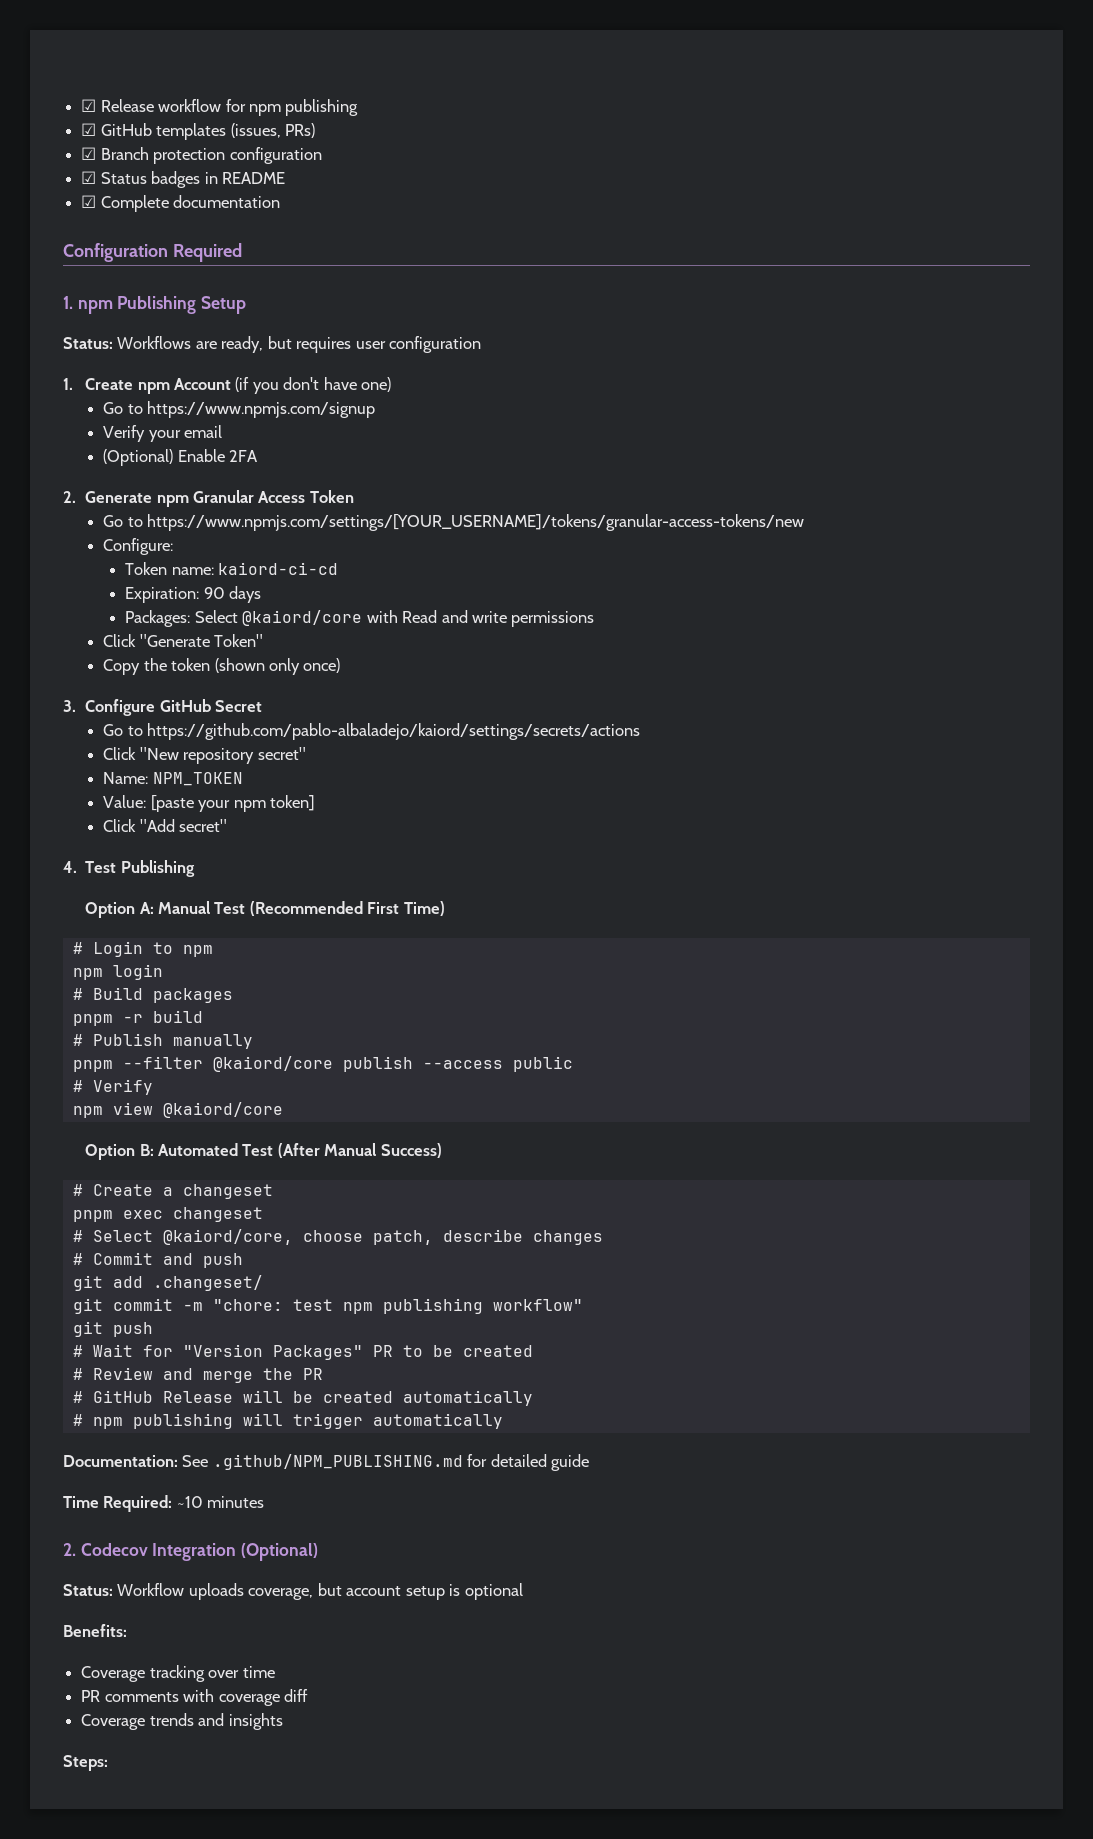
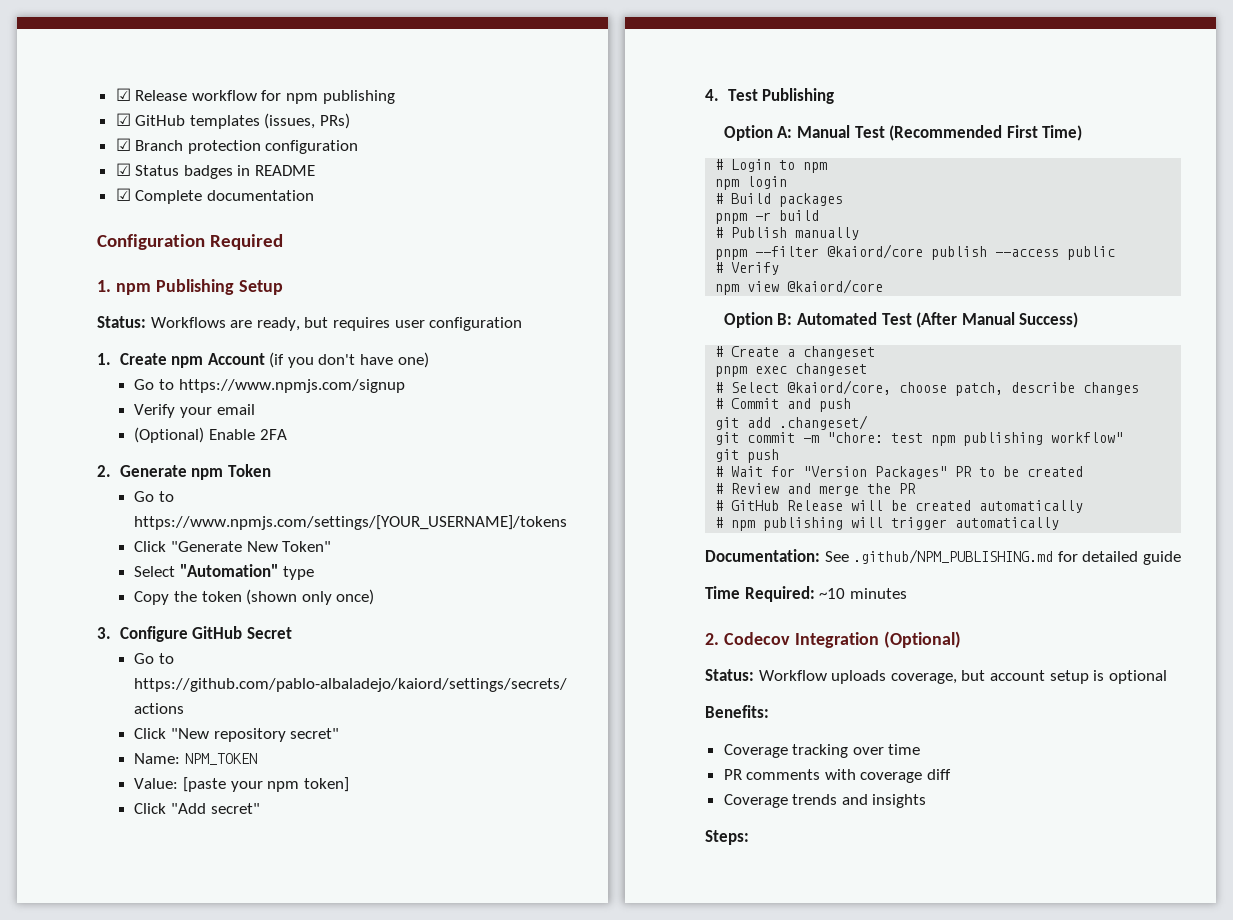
[192,490,306,503] Granular Access -> (224, 474) none
[147,514,805,531] [103,538,174,555] [125,562,339,575] [125,586,262,603] [125,610,595,627] https://www.npmjs.com/settings/[YOUR_USERNAME]/tokens/granular-access-tokens/new // Configure: // Token name: kaiord-ci-cd // Expiration: 90 days // Packages: Select @kaiord/core with Read and write permissions -> [134,515,568,530] https://www.npmjs.com/settings/[YOUR_USERNAME]/tokens
(210, 640) none -> [246,541,278,552] New
(264, 640) none -> [134,564,314,580] // Select "Automation" type

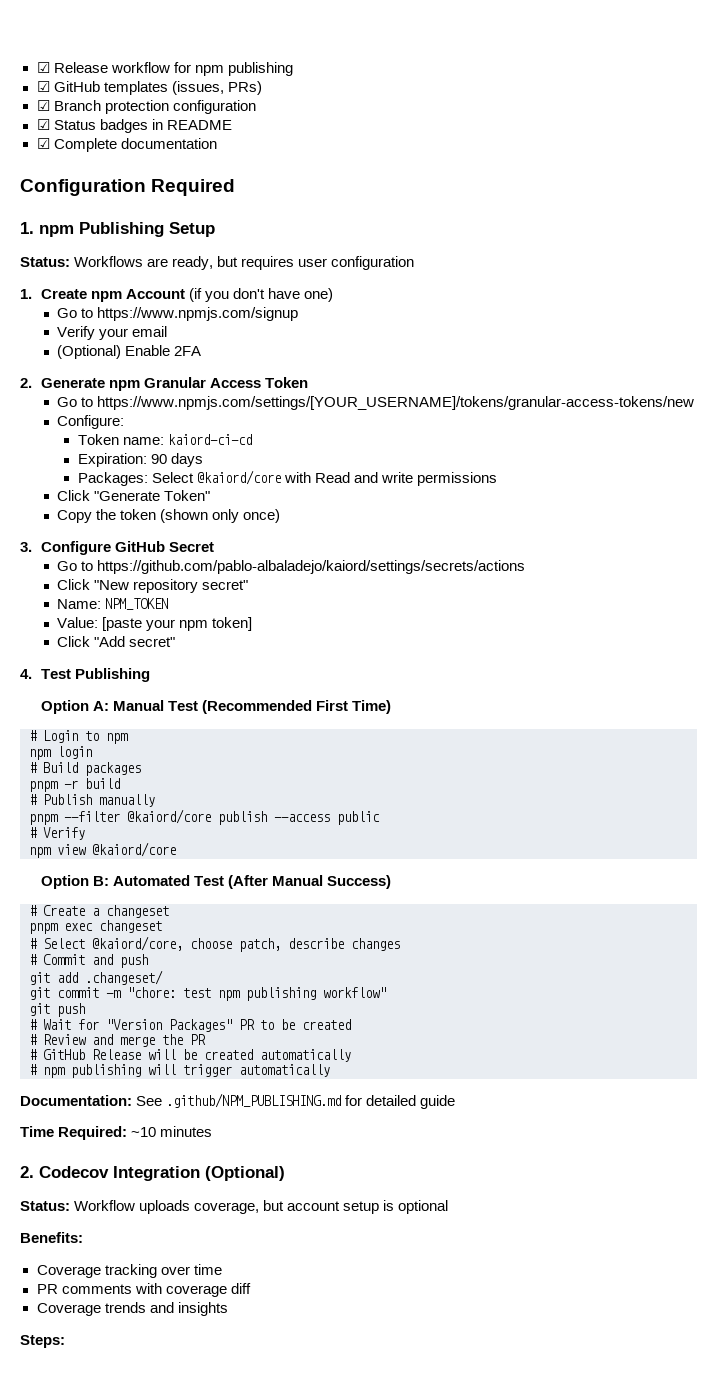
(224, 474) none -> [143,377,261,388] Granular Access
[134,515,568,530] https://www.npmjs.com/settings/[YOUR_USERNAME]/tokens -> [97,396,695,410] [57,415,125,429] [77,434,252,445] [77,453,203,467] [77,470,497,486] https://www.npmjs.com/settings/[YOUR_USERNAME]/tokens/granular-access-tokens/new // Configure: // Token name: kaiord-ci-cd // Expiration: 90 days // Packages: Select @kaiord/core with Read and write permissions
[246,541,278,552] New -> (161, 496) none
[134,564,314,580] // Select "Automation" type -> (211, 495) none

